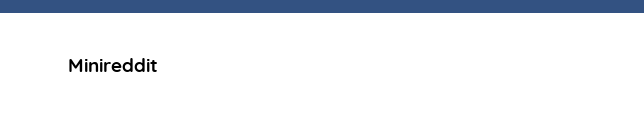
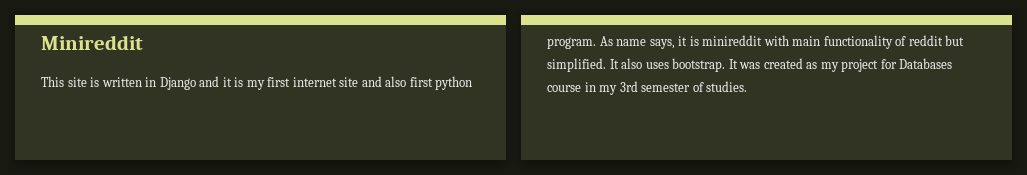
(158, 65) none -> [41,76,473,90] [547,35,965,49] [547,58,953,72] [547,81,748,95] // This site is written in Django and it is my first internet site and also first python program. As name says, it is minireddit with main functionality of reddit but simplified. It also uses bootstrap. It was created as my project for Databases course in my 3rd semester of studies.

